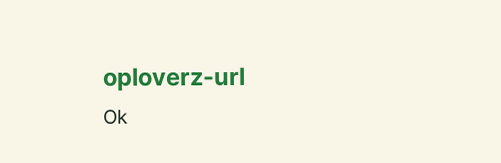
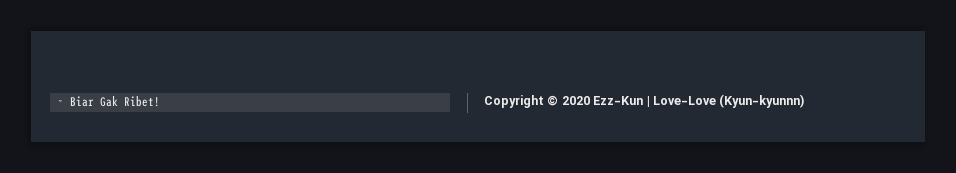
[102,67,246,91] [103,109,128,125] oploverz-url // Ok -> [57,96,160,107] [484,94,806,108] ~ Biar Gak Ribet! // Copyright © 2020 Ezz-Kun | Love-Love (Kyun-kyunnn)

